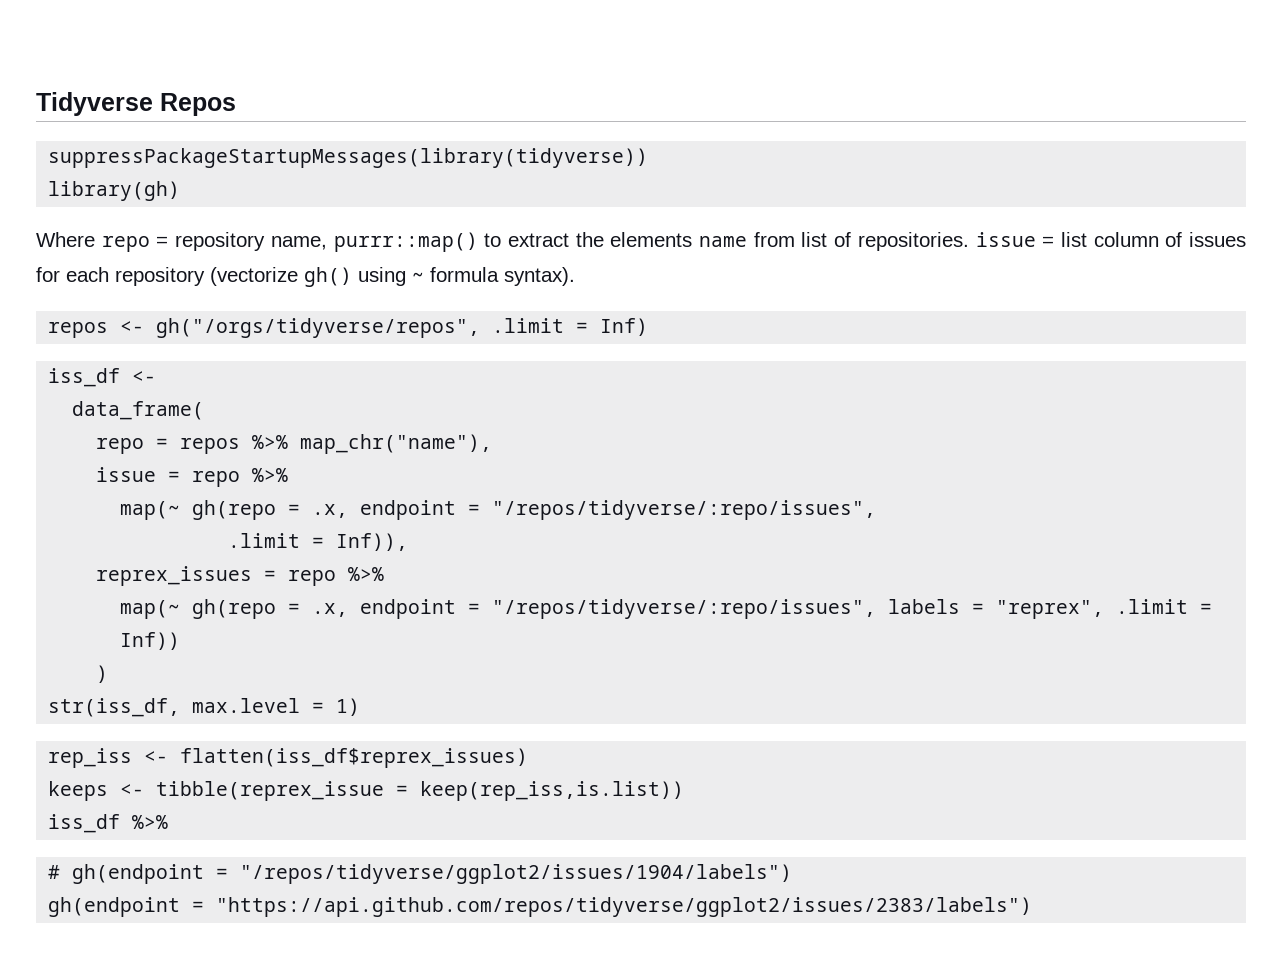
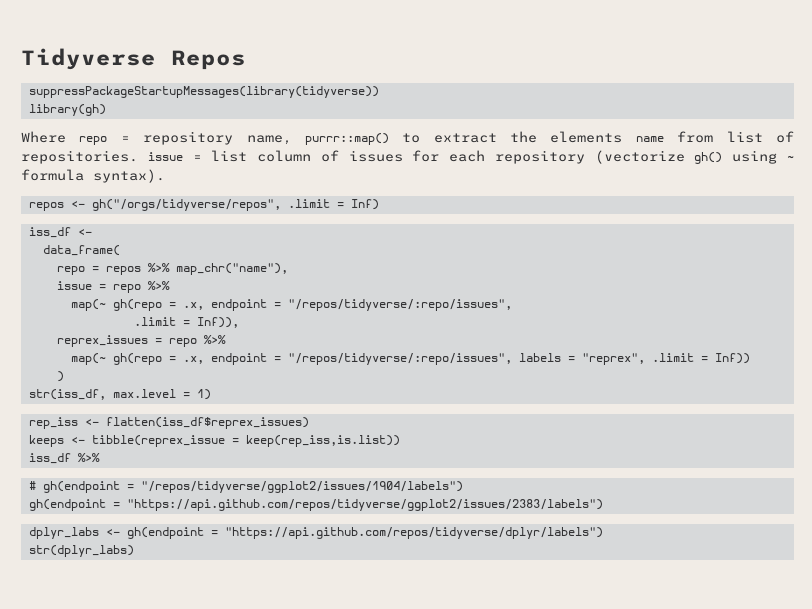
(1033, 907) none -> [28,527,603,539] [28,545,134,557] // dplyr_labs <- gh(endpoint = "https://api.github.com/repos/tidyverse/dplyr/labels") // str(dplyr_labs)

